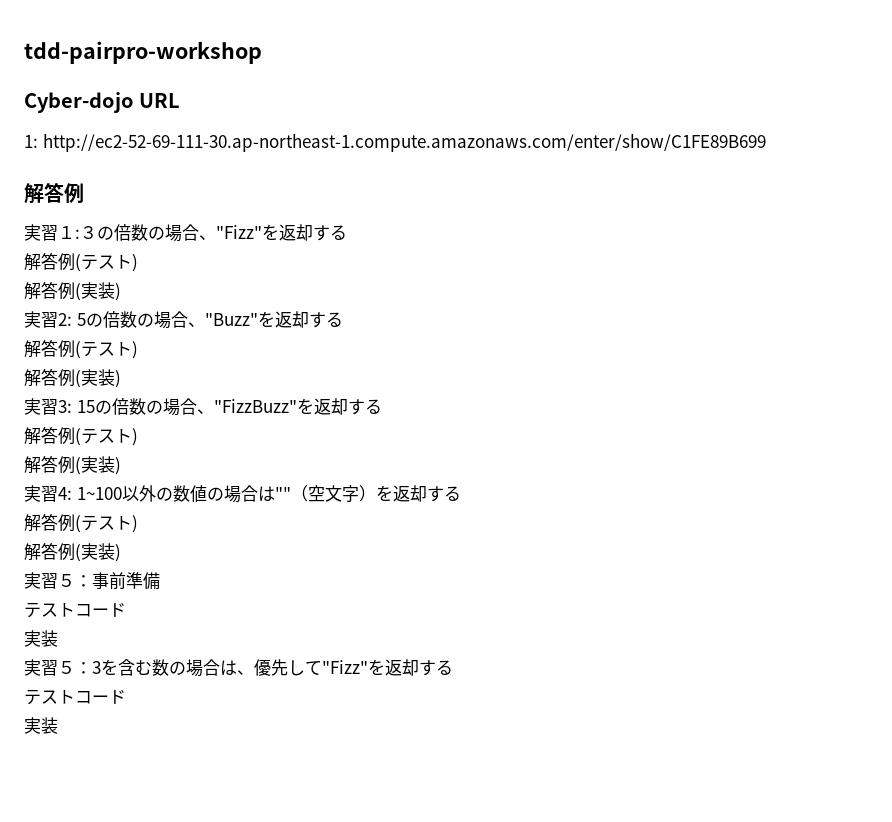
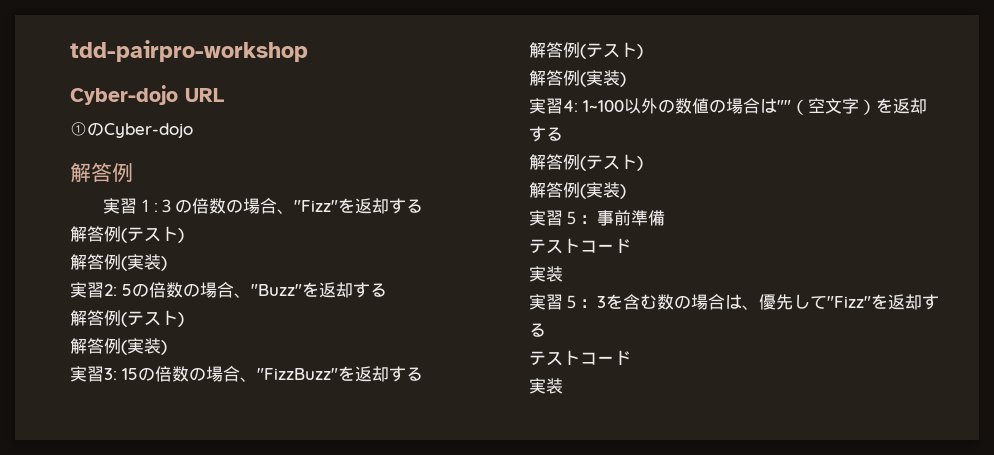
[24,133,766,152] 1: http://ec2-52-69-111-30.ap-northeast-1.compute.amazonaws.com/enter/show/C1FE89B699 -> [70,122,193,138] ①のCyber-dojo

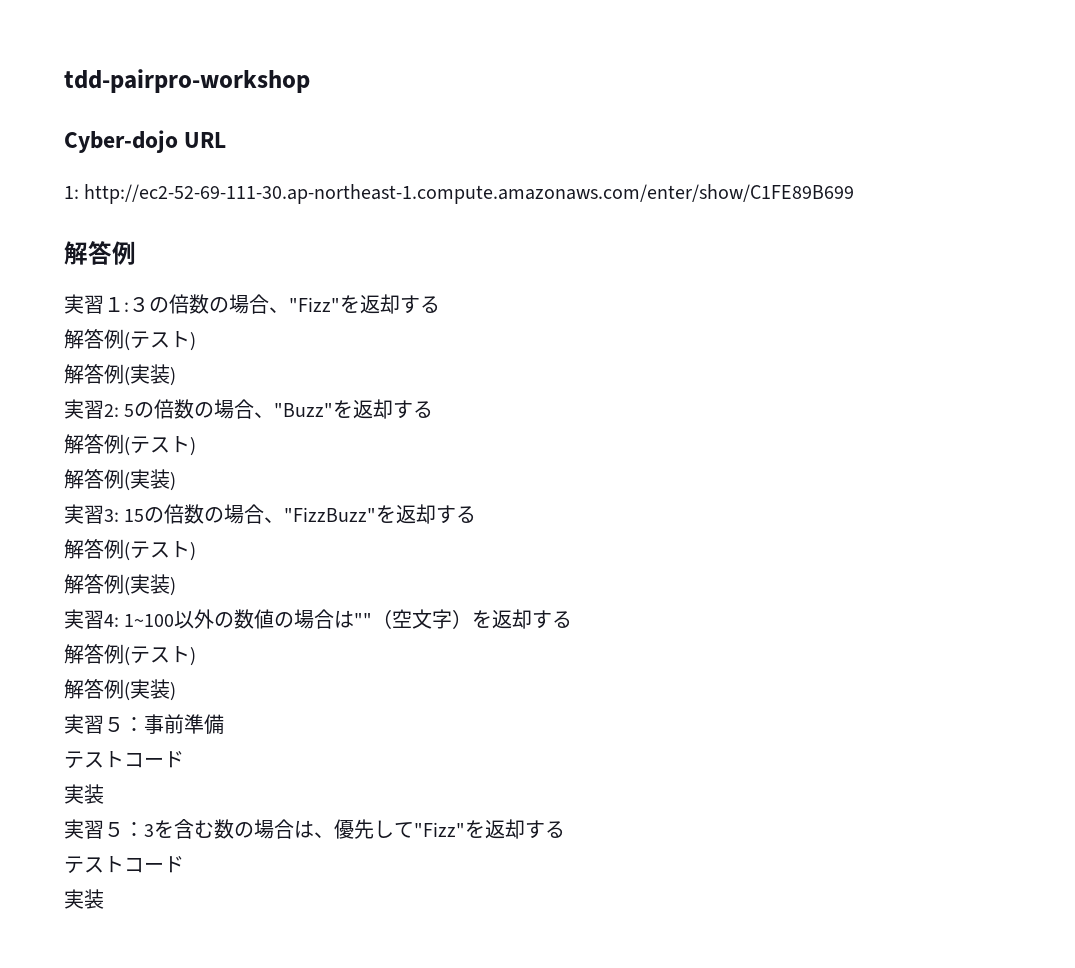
[70,122,193,138] ①のCyber-dojo -> [64,184,855,204] 1: http://ec2-52-69-111-30.ap-northeast-1.compute.amazonaws.com/enter/show/C1FE89B699

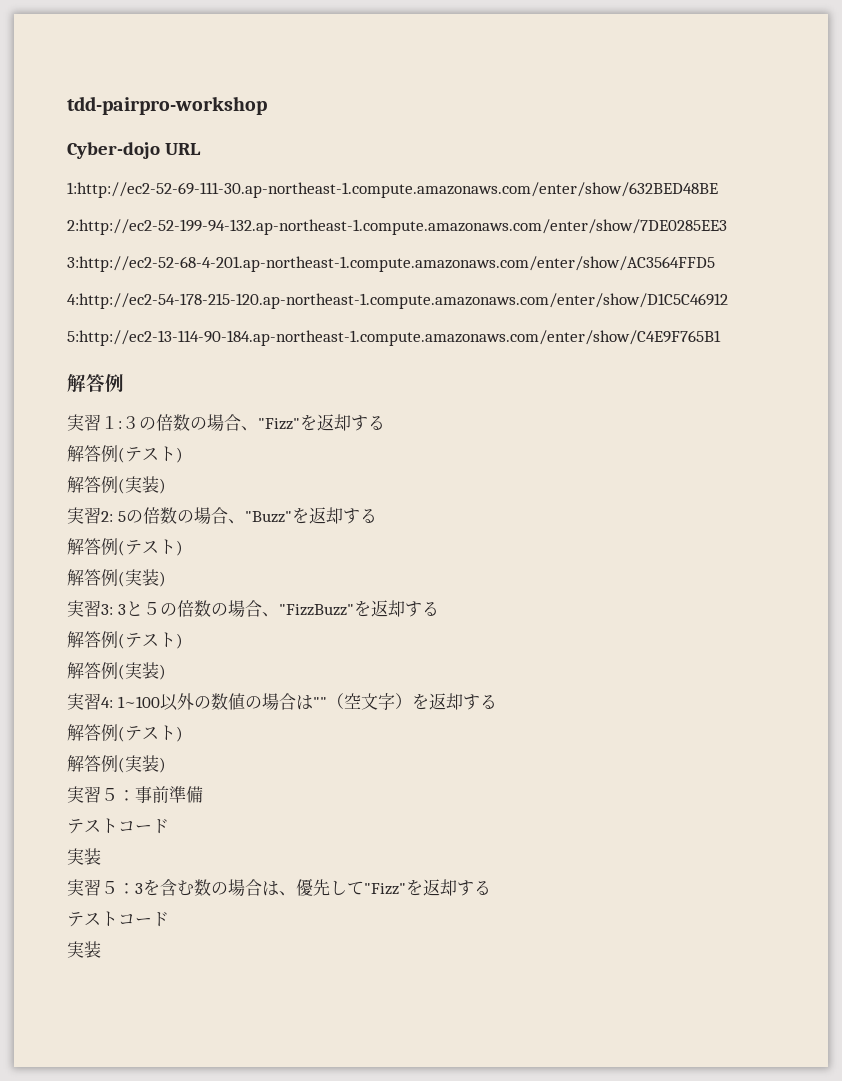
[64,184,855,204] 1: http://ec2-52-69-111-30.ap-northeast-1.compute.amazonaws.com/enter/show/C1FE89B699 -> [67,182,718,198] [67,219,727,235] [67,256,715,272] [67,293,728,309] [67,330,721,346] 1:http://ec2-52-69-111-30.ap-northeast-1.compute.amazonaws.com/enter/show/632BED48BE // 2:http://ec2-52-199-94-132.ap-northeast-1.compute.amazonaws.com/enter/show/7DE0285EE3 // 3:http://ec2-52-68-4-201.ap-northeast-1.compute.amazonaws.com/enter/show/AC3564FFD5 // 4:http://ec2-54-178-215-120.ap-northeast-1.compute.amazonaws.com/enter/show/D1C5C46912 // 5:http://ec2-13-114-90-184.ap-northeast-1.compute.amazonaws.com/enter/show/C4E9F765B1
[124,509,145,522] 15 -> [117,601,160,616] 3と５

